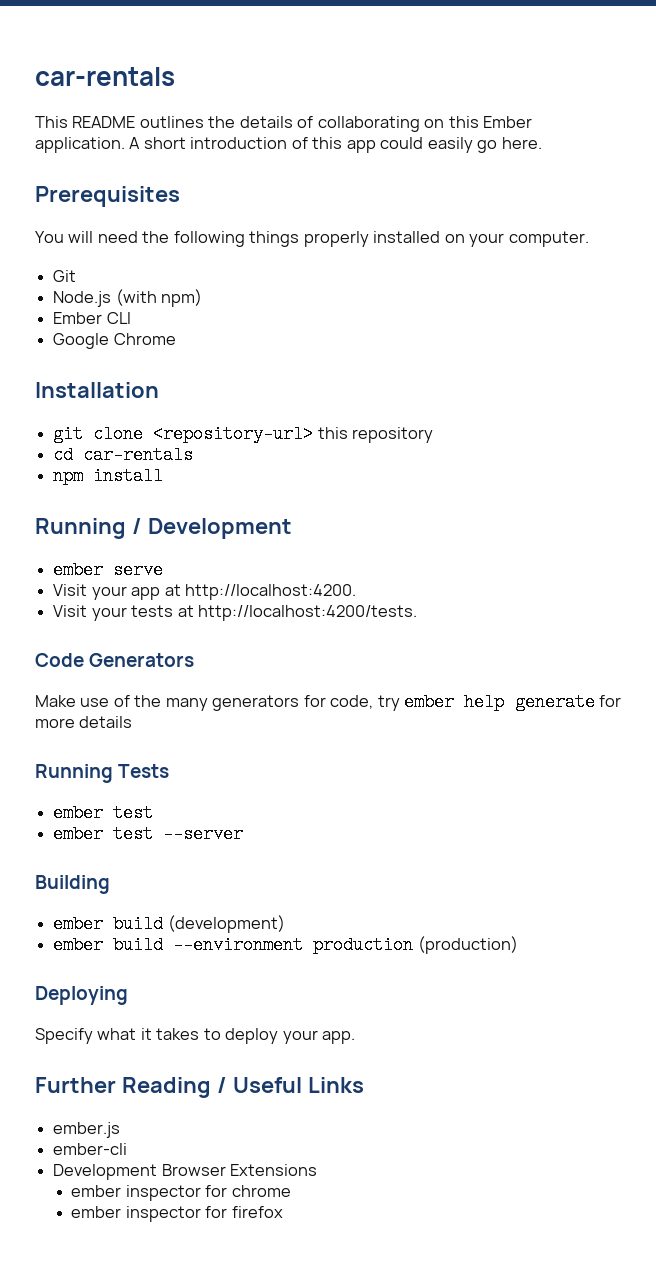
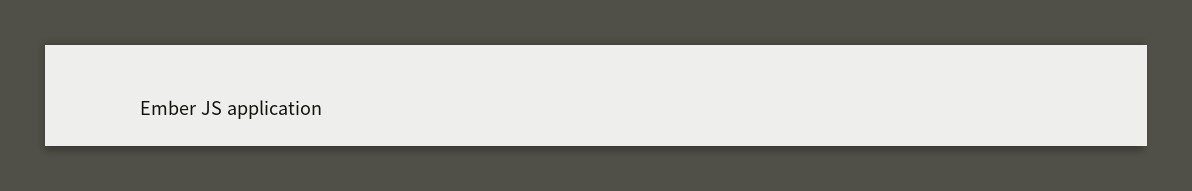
[35,67,175,86] [35,116,533,132] [35,137,542,153] [35,186,180,207] [35,231,589,247] [53,270,77,282] [53,289,203,307] [53,312,131,324] [53,333,176,349] [35,382,159,398] [53,425,434,443] [53,446,194,464] [53,467,164,485] [35,518,292,539] [53,561,164,579] [53,584,356,600] [53,605,417,621] [35,653,195,667] [35,693,621,711] [35,716,133,728] [35,764,170,783] [53,804,154,822] [53,825,244,843] [35,875,110,894] [53,915,285,933] [53,936,518,954] [35,986,128,1005] [35,1028,356,1044] [35,1077,364,1098] [53,1122,121,1138] [53,1143,128,1155] [53,1164,318,1180] [71,1185,291,1201] [71,1206,283,1222] car-rentals // This README outlines the details of collaborating on this Ember application. A short introduction of this app could easily go here. // Prerequisites // You will need the following things properly installed on your computer. // Git // Node.js (with npm) // Ember CLI // Google Chrome // Installation // git clone <repository-url> this repository // cd car-rentals // npm install // Running / Development // ember serve // Visit your app at http://localhost:4200. // Visit your tests at http://localhost:4200/tests. // Code Generators // Make use of the many generators for code, try ember help generate for more details // Running Tests // ember test // ember test --server // Building // ember build (development) // ember build --environment production (production) // Deploying // Specify what it takes to deploy your app. // Further Reading / Useful Links // ember.js // ember-cli // Development Browser Extensions // ember inspector for chrome // ember inspector for firefox -> [140,100,322,119] Ember JS application

